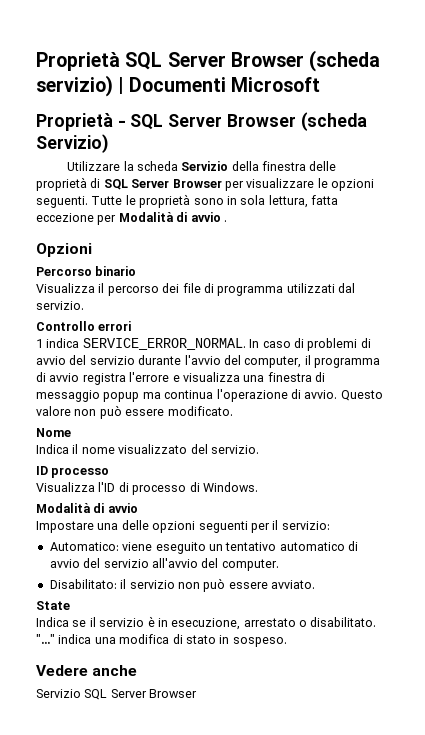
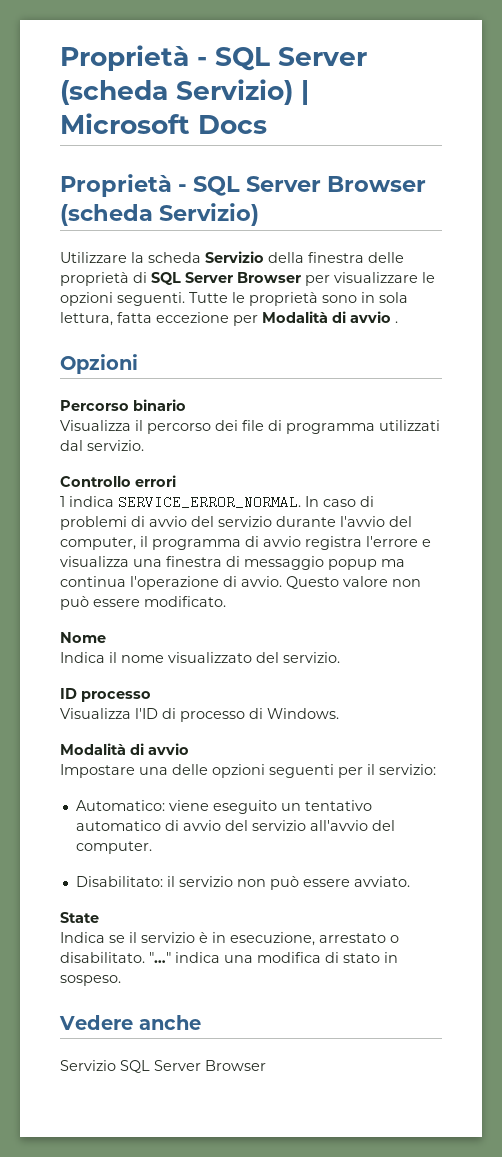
[36,50,381,72] [36,75,226,97] Proprietà SQL Server Browser (scheda servizio) | Documenti -> [60,45,367,71] [60,79,309,105] Proprietà - SQL Server (scheda Servizio) |
(320, 84) none -> [198,115,267,134] Docs

